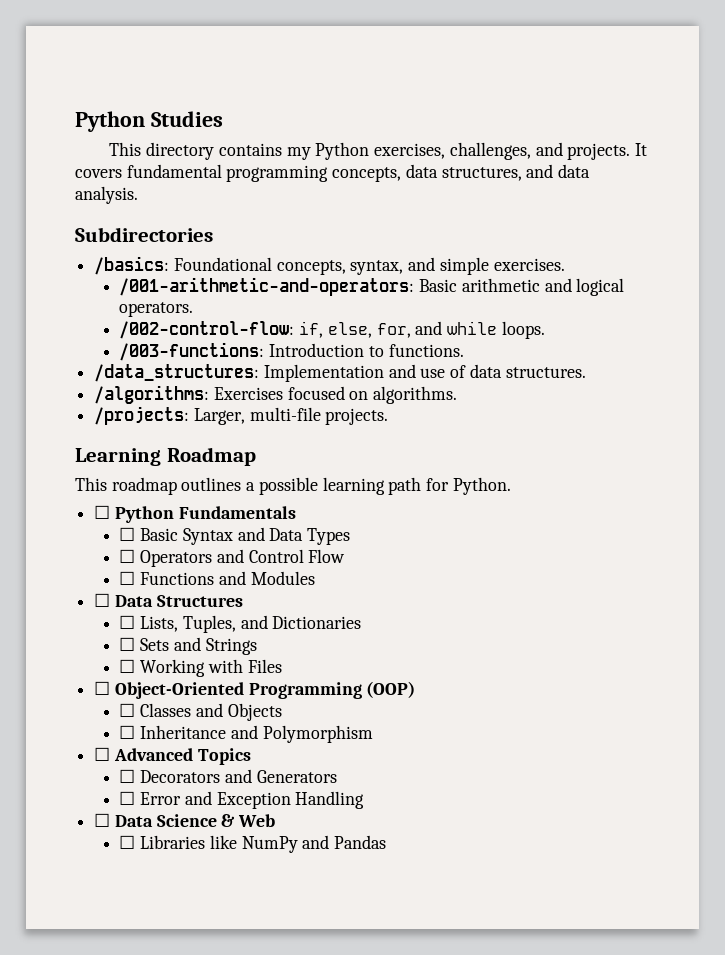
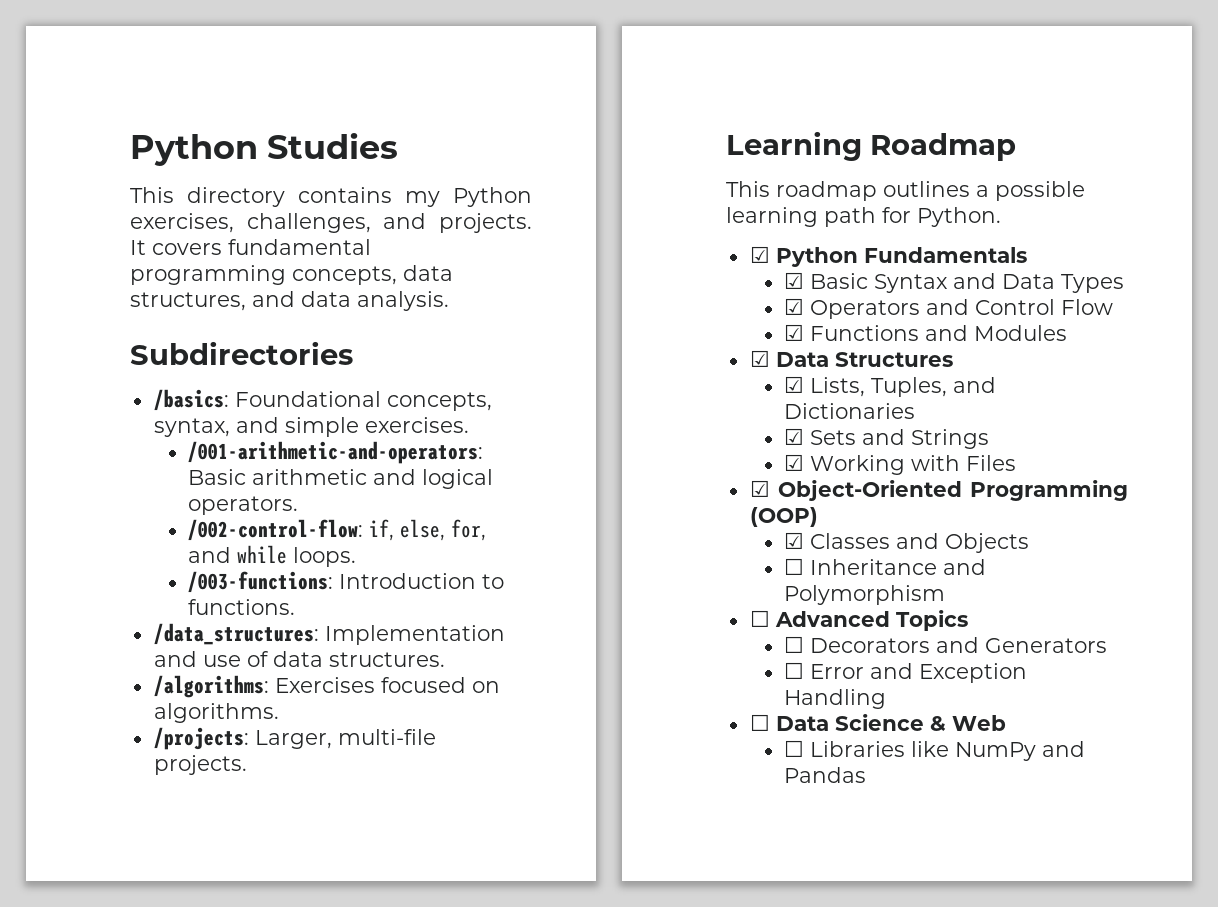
[94,505,111,519] ☐ -> [749,246,770,263] ☑
[119,527,136,541] ☐ -> [784,272,805,289] ☑
[119,549,136,563] ☐ -> [784,298,805,315] ☑
[119,571,136,585] ☐ -> [784,324,805,341] ☑
[94,593,111,607] ☐ -> [749,350,770,367] ☑
[119,615,136,629] ☐ -> [784,376,805,393] ☑
[119,637,136,651] ☐ -> [784,428,805,445] ☑
[119,659,136,673] ☐ -> [784,454,805,471] ☑
[94,681,111,695] ☐ -> [749,480,770,497] ☑
[119,703,136,717] ☐ -> [784,532,805,549] ☑

